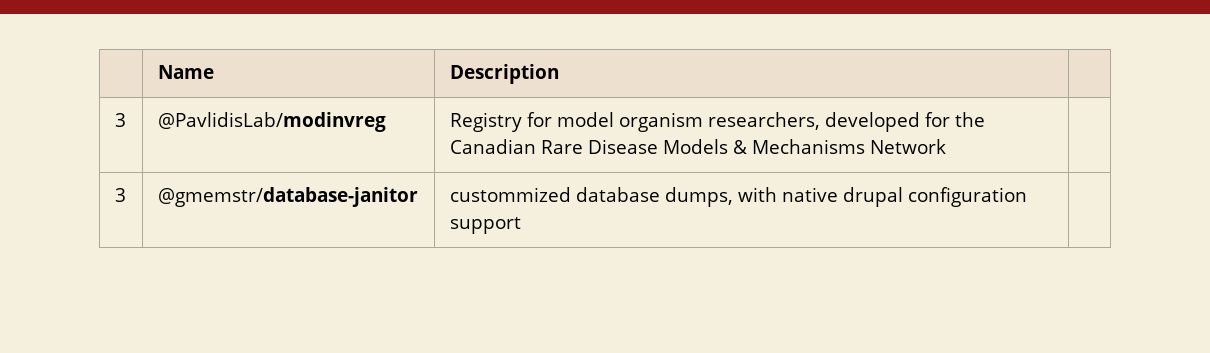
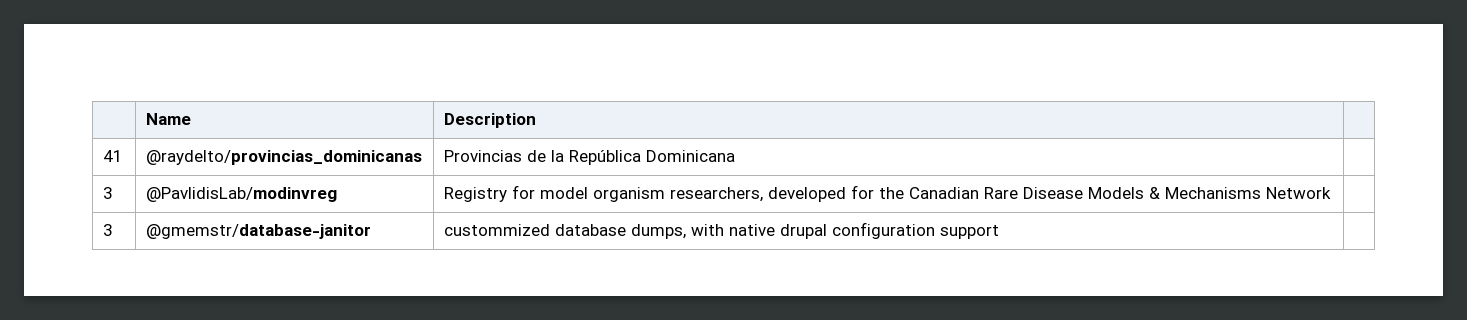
(559, 74) none -> [103,150,124,162] [146,150,423,165] [444,150,736,165] // 41 | @raydelto/provincias_dominicanas | Provincias de la República Dominicana |

